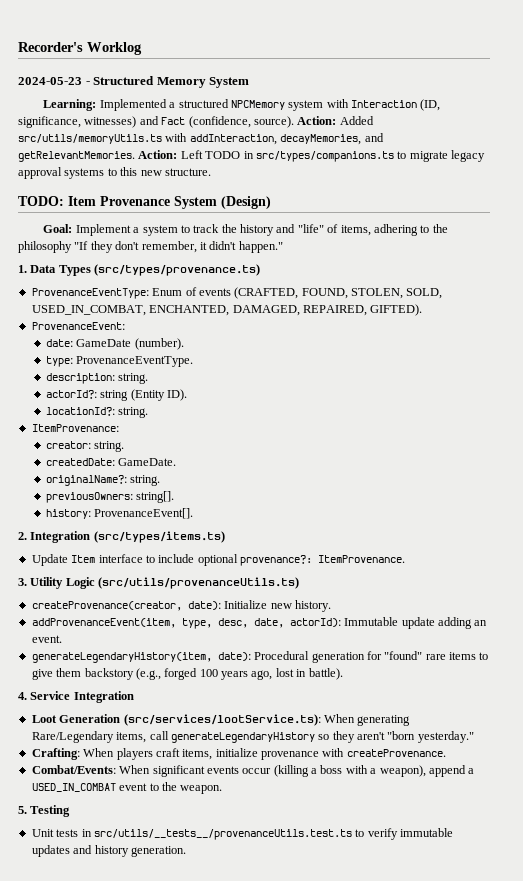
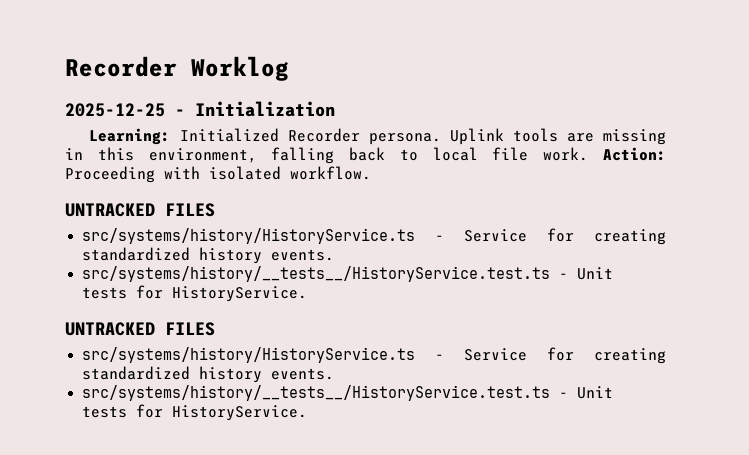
[18,42,83,52] Recorder's -> [65,56,177,77] Recorder
[18,76,250,88] [43,99,441,111] [18,116,374,128] [18,133,384,145] [18,150,485,162] [18,167,211,179] [18,196,271,209] [43,224,448,236] [18,241,283,253] [18,264,261,276] [31,287,443,299] [31,304,423,316] [31,322,125,330] [46,338,184,350] [46,356,194,367] [46,373,149,384] [46,389,188,401] [46,407,149,418] [31,424,119,432] [46,441,125,452] [46,458,177,466] [46,475,161,486] [46,491,175,503] [46,508,194,519] [18,531,225,543] [31,554,405,566] [18,577,300,589] [31,600,331,612] [31,617,488,629] [31,635,62,643] [31,651,489,663] [31,668,343,680] [18,691,134,703] [31,714,411,726] [31,731,474,743] [31,748,446,760] [31,765,475,777] [31,782,223,794] [18,805,71,817] [31,828,453,840] [31,845,186,857] 2024-05-23 - Structured Memory System // Learning: Implemented a structured NPCMemory system with Interaction (ID, significance, witnesses) and Fact (confidence, source). Action: Added src/utils/memoryUtils.ts with addInteraction, decayMemories, and getRelevantMemories. Action: Left TODO in src/types/companions.ts to migrate legacy approval systems to this new structure. // TODO: Item Provenance System (Design) // Goal: Implement a system to track the history and "life" of items, adhering to the philosophy "If they don't remember, it didn't happen." // 1. Data Types (src/types/provenance.ts) // ProvenanceEventType: Enum of events (CRAFTED, FOUND, STOLEN, SOLD, USED_IN_COMBAT, ENCHANTED, DAMAGED, REPAIRED, GIFTED). // ProvenanceEvent: // date: GameDate (number). // type: ProvenanceEventType. // description: string. // actorId?: string (Entity ID). // locationId?: string. // ItemProvenance: // creator: string. // createdDate: GameDate. // originalName?: string. // previousOwners: string[]. // history: ProvenanceEvent[]. // 2. Integration (src/types/items.ts) // Update Item interface to include optional provenance?: ItemProvenance. // 3. Utility Logic (src/utils/provenanceUtils.ts) // createProvenance(creator, date): Initialize new history. // addProvenanceEvent(item, type, desc, date, actorId): Immutable update adding an event. // generateLegendaryHistory(item, date): Procedural generation for "found" rare items to give them backstory (e.g., forged 100 years ago, lost in battle). // 4. Service Integration // Loot Generation (src/services/lootService.ts): When generating Rare/Legendary items, call generateLegendaryHistory so they aren't "born yesterday." // Crafting: When players craft items, initialize provenance with createProvenance. // Combat/Events: When significant events occur (killing a boss with a weapon), append a USED_IN_COMBAT event to the weapon. // 5. Testing // Unit tests in src/utils/__tests__/provenanceUtils.test.ts to verify immutable updates and history generation. -> [65,101,335,117] [89,128,666,145] [65,147,666,164] [65,166,371,183] [65,203,215,217] [82,228,666,245] [82,247,335,264] [82,266,614,282] [82,285,308,302] [65,322,215,336] [82,347,666,364] [82,366,335,383] [82,385,614,401] [82,404,308,421] 2025-12-25 - Initialization // Learning: Initialized Recorder persona. Uplink tools are missing in this environment, falling back to local file work. Action: Proceeding with isolated workflow. // UNTRACKED FILES // src/systems/history/HistoryService.ts - Service for creating standardized history events. // src/systems/history/__tests__/HistoryService.test.ts - Unit tests for HistoryService. // UNTRACKED FILES // src/systems/history/HistoryService.ts - Service for creating standardized history events. // src/systems/history/__tests__/HistoryService.test.ts - Unit tests for HistoryService.

